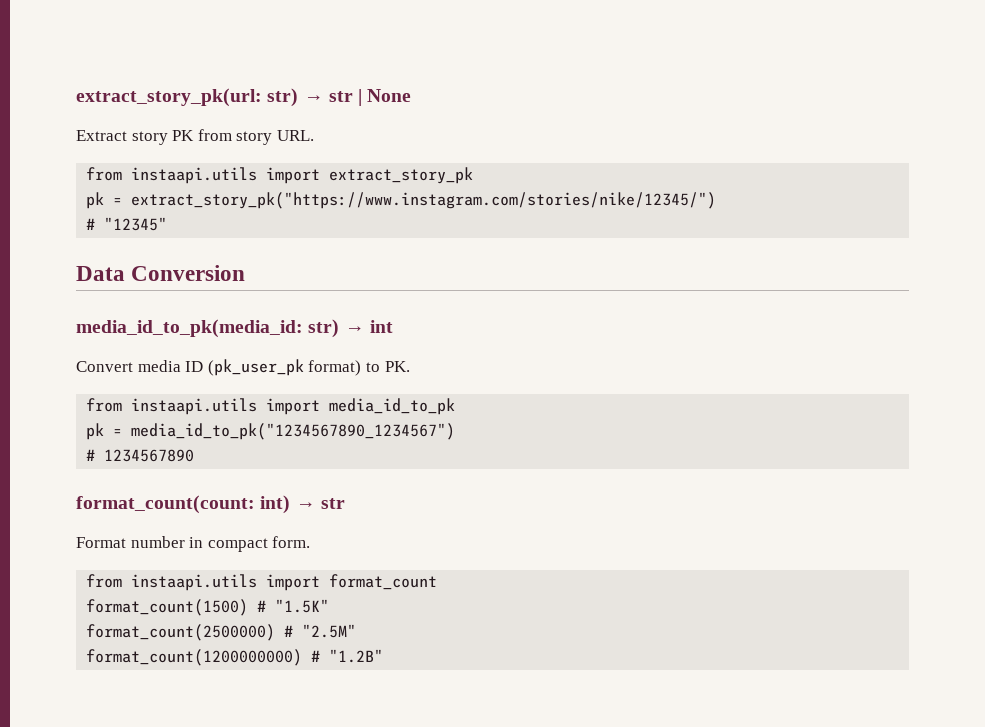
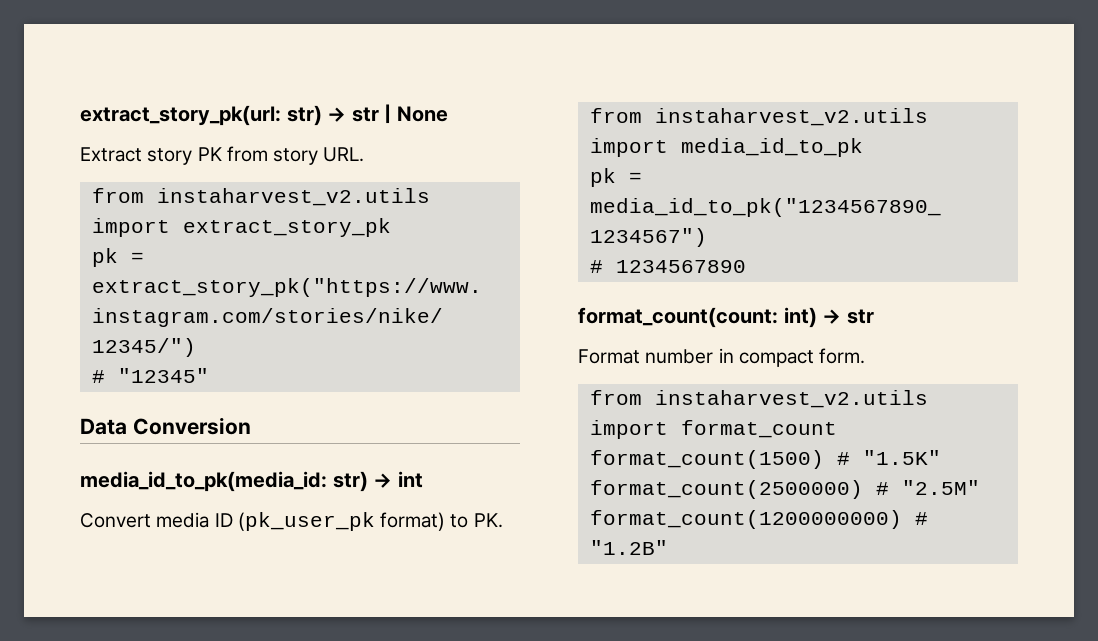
[131,167,258,184] instaapi.utils -> [156,188,430,206] instaharvest_v2.utils
[131,398,258,415] instaapi.utils -> [654,108,928,126] instaharvest_v2.utils
[131,574,258,591] instaapi.utils -> [654,390,928,408] instaharvest_v2.utils

